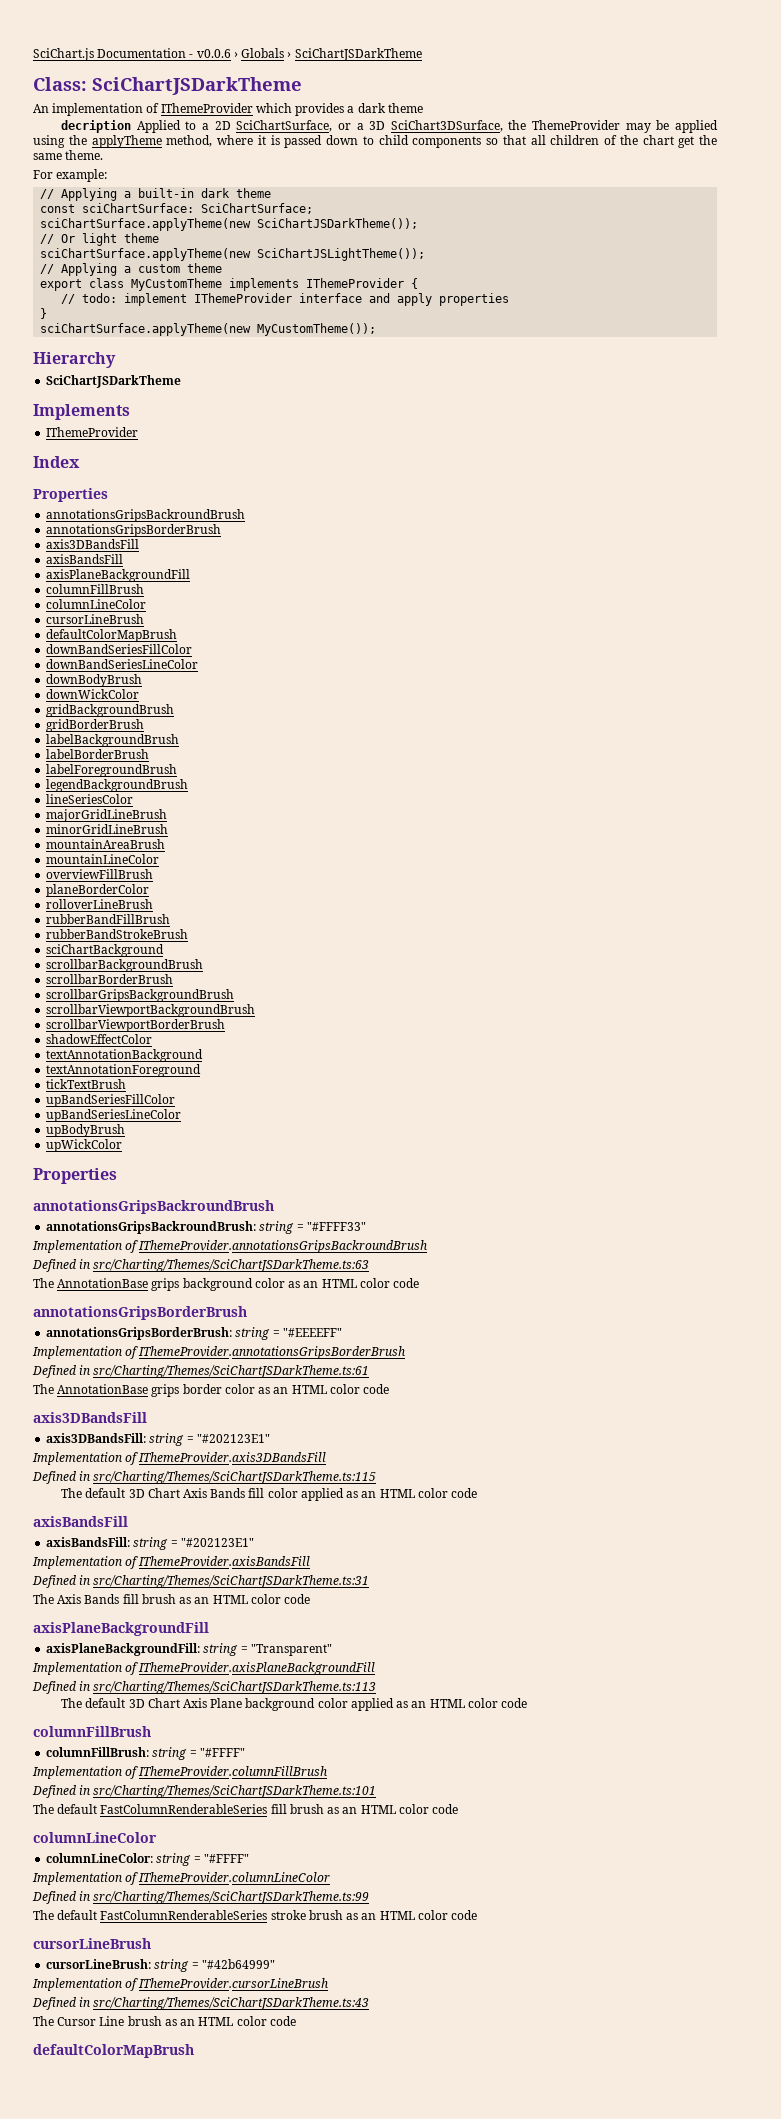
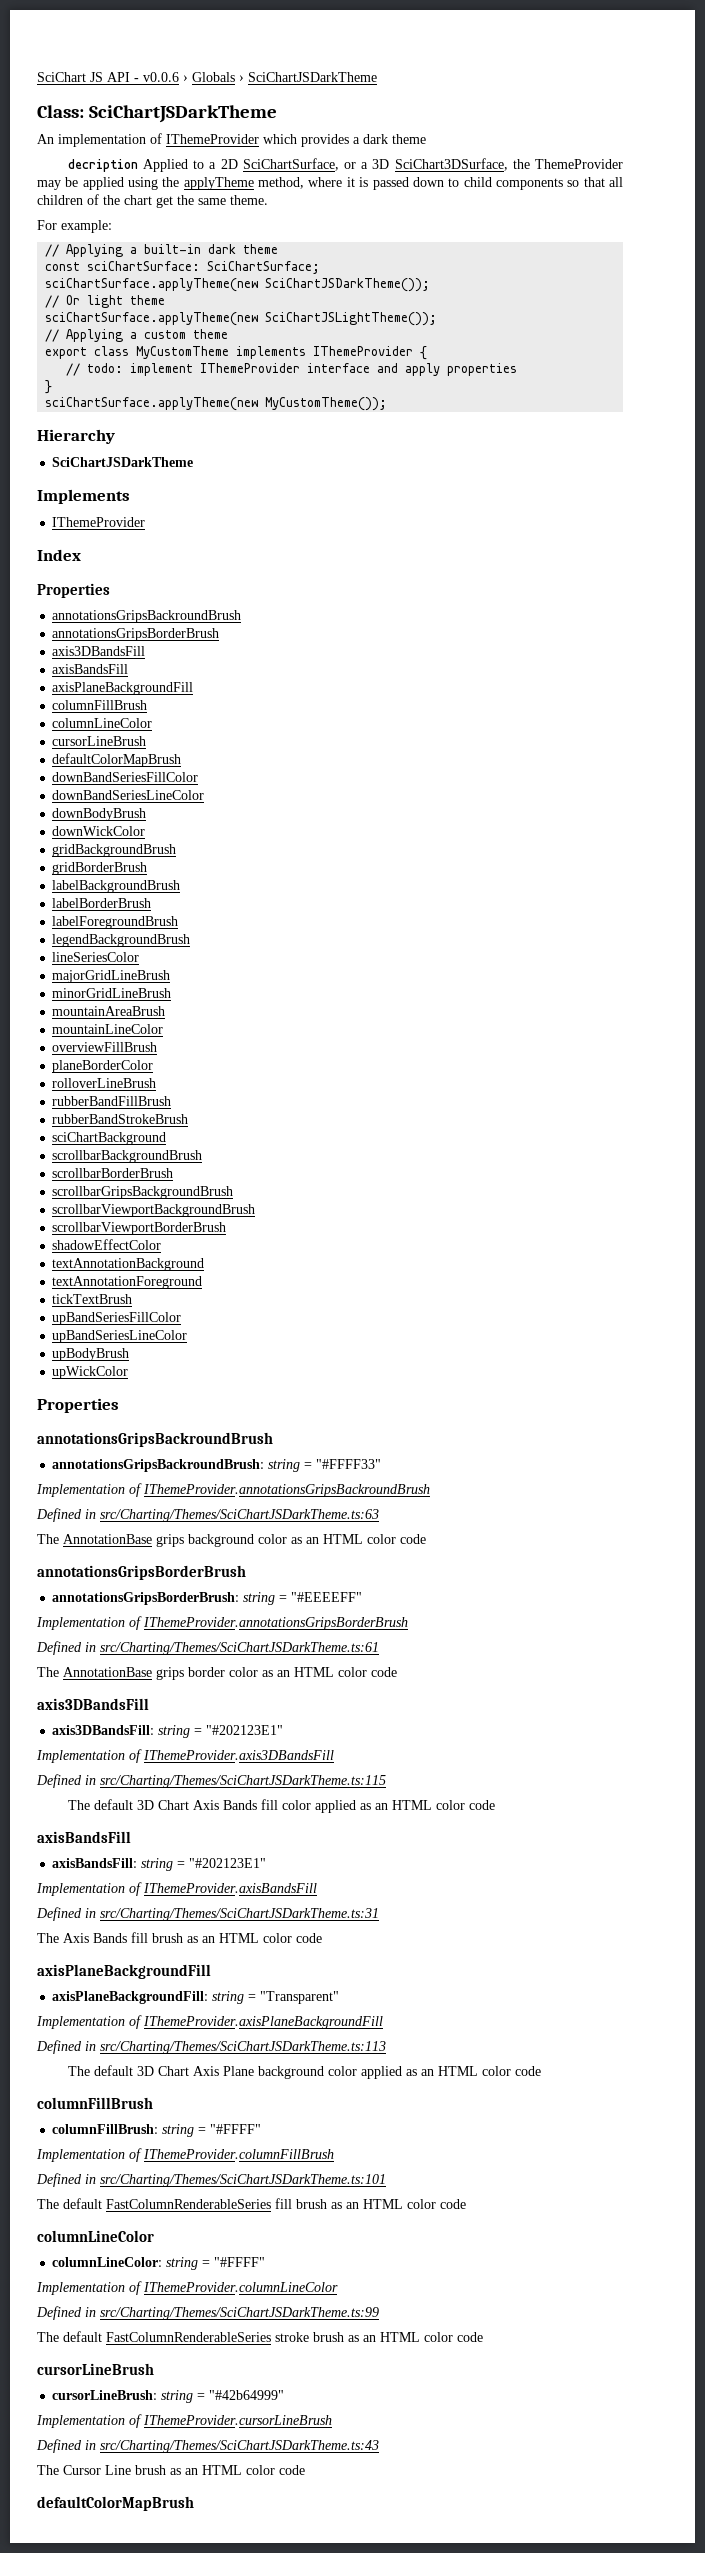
[33,48,187,61] SciChart.js Documentation -> [37,72,130,82] SciChart JS API

